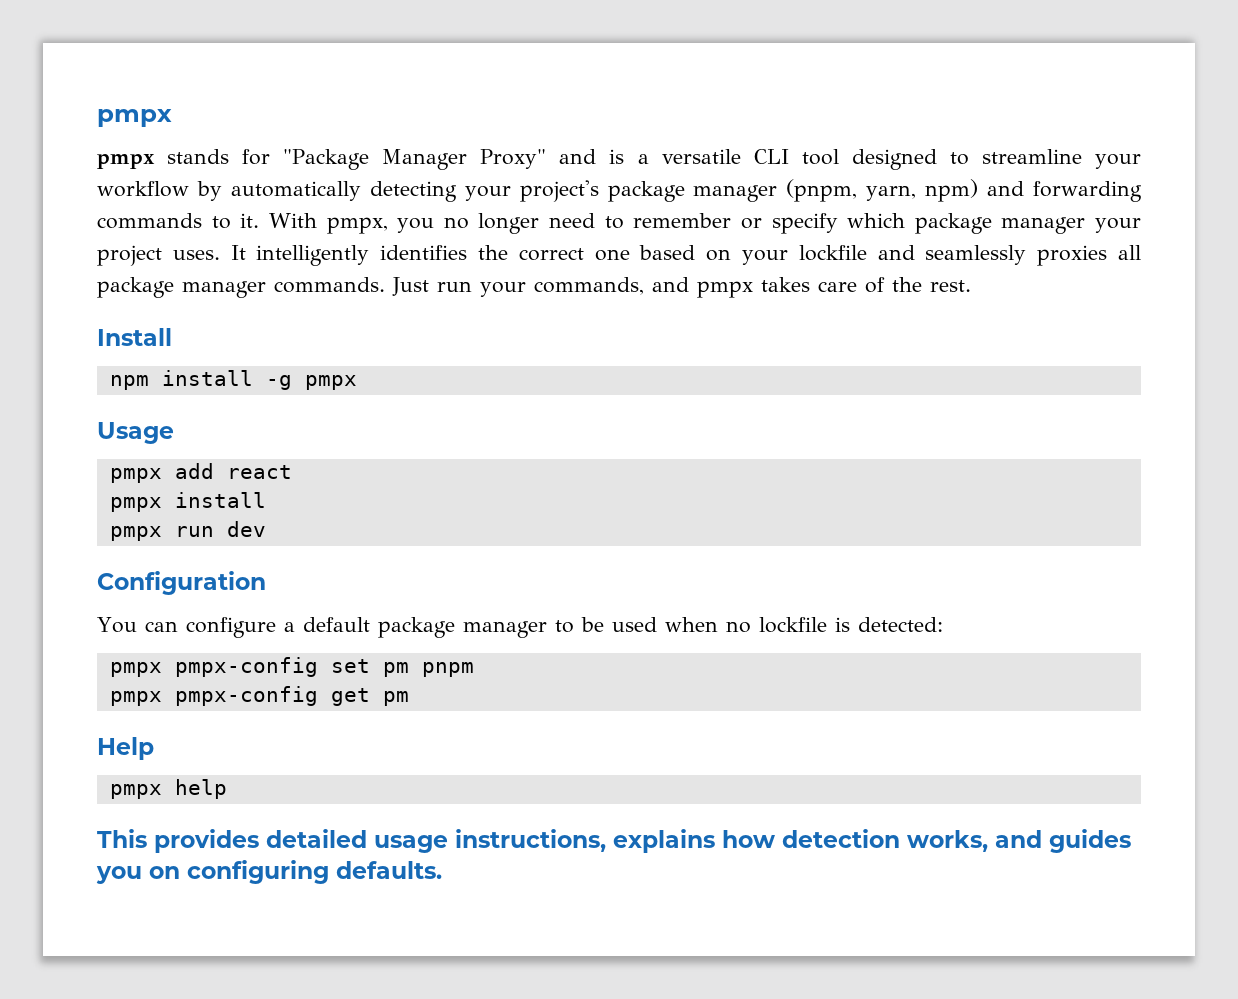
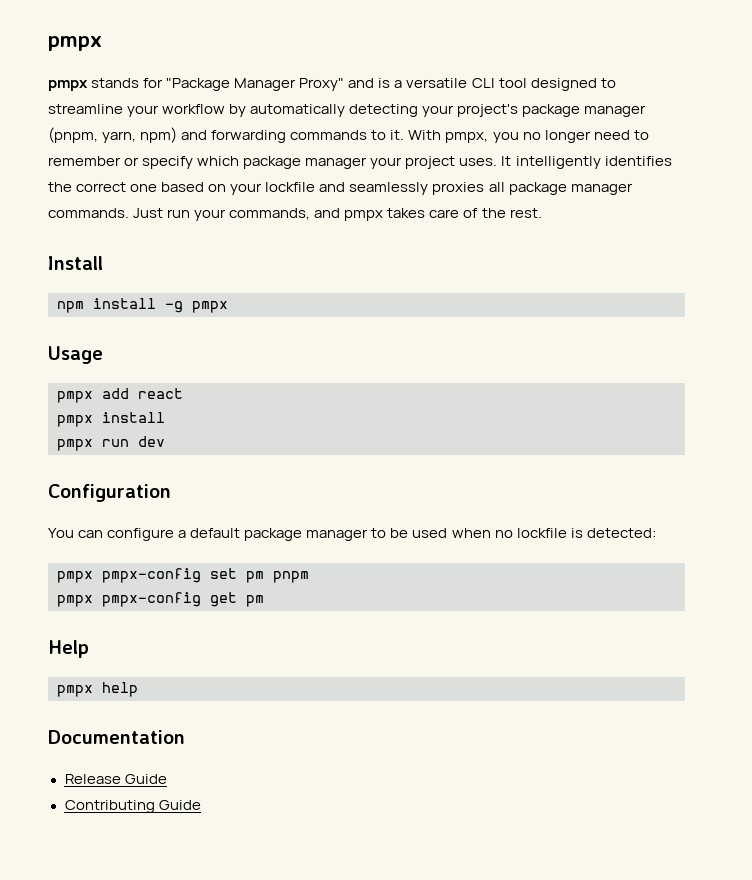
[97,829,1131,853] [96,860,442,884] This provides detailed usage instructions, explains how detection works, and guides you on configuring defaults. -> [48,730,185,744] [64,774,167,784] [64,800,201,813] Documentation // Release Guide // Contributing Guide

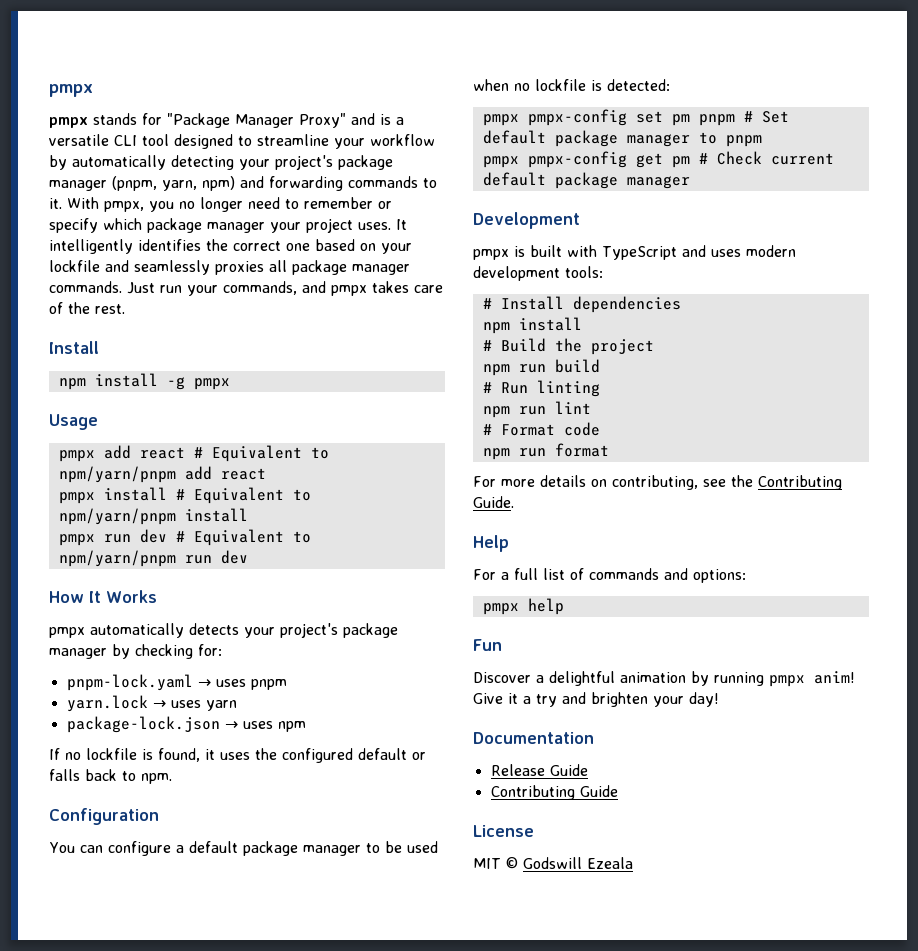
[57,412,165,427] [57,436,165,451] // pmpx install // pmpx run dev -> [193,445,329,462] [58,466,266,483] [58,487,311,504] [58,508,248,525] [58,529,311,546] [58,550,248,567] [49,590,157,603] [49,623,398,638] [49,644,222,659] [66,674,287,691] [66,695,237,712] [66,716,306,733] [49,748,426,763] [49,769,172,784] # Equivalent to npm/yarn/pnpm add react // pmpx install # Equivalent to npm/yarn/pnpm install // pmpx run dev # Equivalent to npm/yarn/pnpm run dev // How It Works // pmpx automatically detects your project's package manager by checking for: // pnpm-lock.yaml → uses pnpm // yarn.lock → uses yarn // package-lock.json → uses npm // If no lockfile is found, it uses the configured default or falls back to npm.
[57,592,264,607] [48,640,89,658] [57,682,138,697] // pmpx pmpx-config get pm // Help // pmpx help -> [743,111,789,123] [482,130,762,147] [482,151,834,168] [482,172,690,189] [473,212,580,229] [473,245,796,260] [473,266,603,281] [482,296,681,313] [482,317,582,334] [482,338,654,355] [482,359,600,376] [482,380,600,397] [482,401,591,418] [482,422,600,436] [482,443,609,460] [473,475,842,490] [473,496,514,508] [473,535,509,552] [473,568,746,583] [482,598,564,615] [473,639,502,651] [473,671,855,687] [473,692,719,707] # Set default package manager to pnpm // pmpx pmpx-config get pm # Check current default package manager // Development // pmpx is built with TypeScript and uses modern development tools: // # Install dependencies // npm install // # Build the project // npm run build // # Run linting // npm run lint // # Format code // npm run format // For more details on contributing, see the Contributing Guide. // Help // For a full list of commands and options: // pmpx help // Fun // Discover a delightful animation by running pmpx anim! Give it a try and brighten your day!
(201, 805) none -> [473,825,534,837] [473,857,633,869] // License // MIT © Godswill Ezeala

